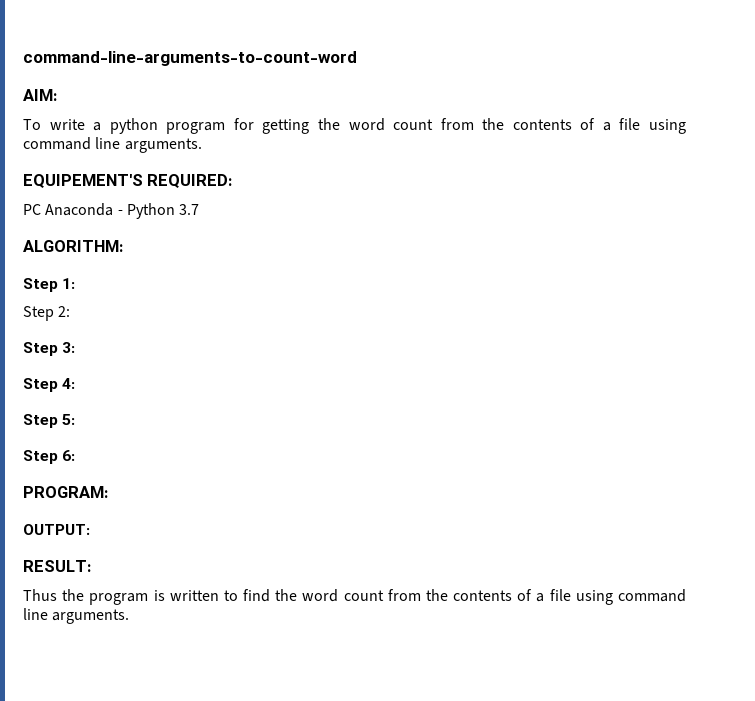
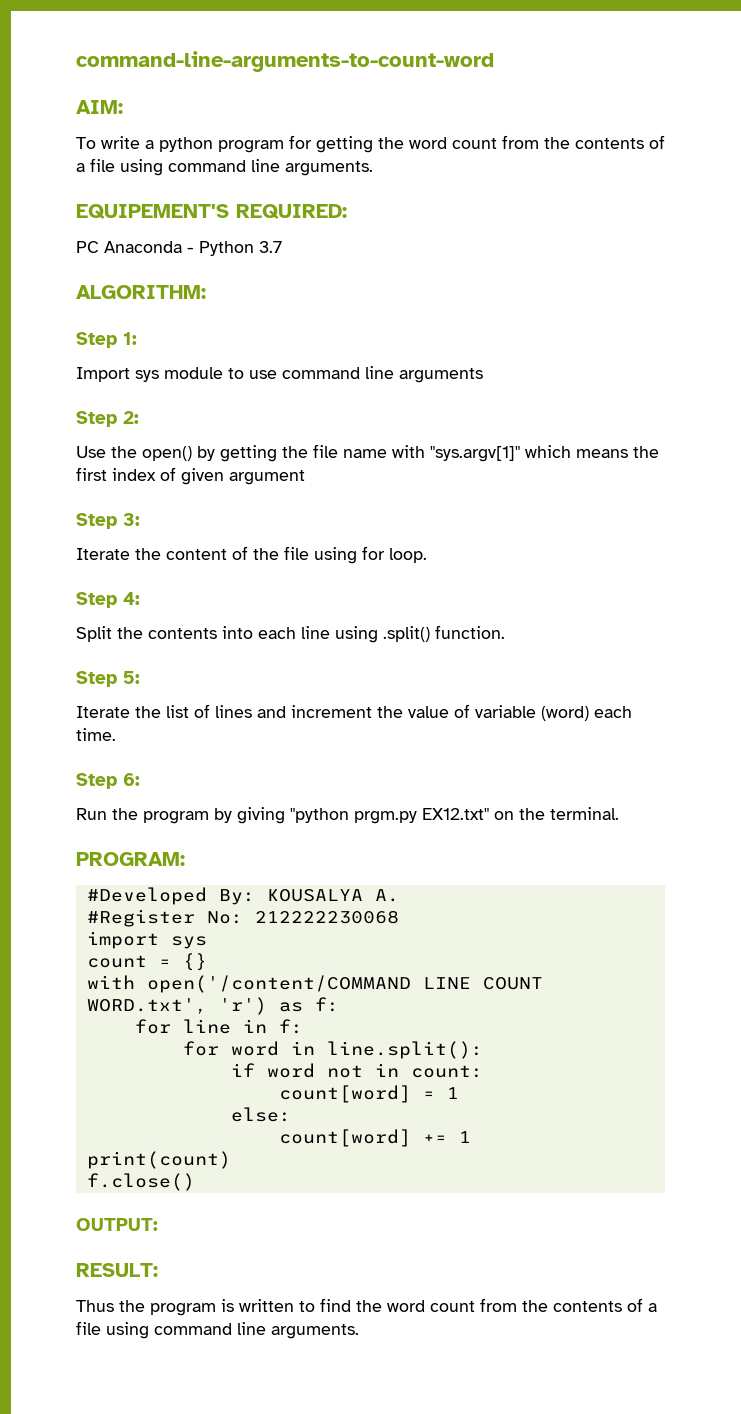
[23,306,71,321] [23,342,76,356] [23,378,76,392] [23,414,76,428] [23,450,76,464] [23,486,108,498] Step 2: // Step 3: // Step 4: // Step 5: // Step 6: // PROGRAM: -> [76,366,483,383] [76,411,139,427] [76,444,659,462] [76,467,305,485] [76,513,140,529] [76,546,427,564] [76,592,140,608] [76,625,505,643] [76,671,140,687] [76,704,632,721] [76,728,116,741] [76,773,140,789] [76,807,619,824] [76,852,185,866] [86,887,399,905] [86,909,399,927] [86,931,207,949] [86,953,207,971] [86,975,543,993] [86,997,339,1015] [134,1019,303,1034] [182,1041,483,1059] [230,1063,483,1078] [278,1085,459,1103] [230,1107,291,1122] [278,1129,471,1147] [86,1151,231,1169] [86,1173,195,1191] Import sys module to use command line arguments // Step 2: // Use the open() by getting the file name with "sys.argv[1]" which means the first index of given argument // Step 3: // Iterate the content of the file using for loop. // Step 4: // Split the contents into each line using .split() function. // Step 5: // Iterate the list of lines and increment the value of variable (word) each time. // Step 6: // Run the program by giving "python prgm.py EX12.txt" on the terminal. // PROGRAM: // #Developed By: KOUSALYA A. // #Register No: 212222230068 // import sys // count = {} // with open('/content/COMMAND LINE COUNT WORD.txt', 'r') as f: // for line in f: // for word in line.split(): // if word not in count: // count[word] = 1 // else: // count[word] += 1 // print(count) // f.close()

